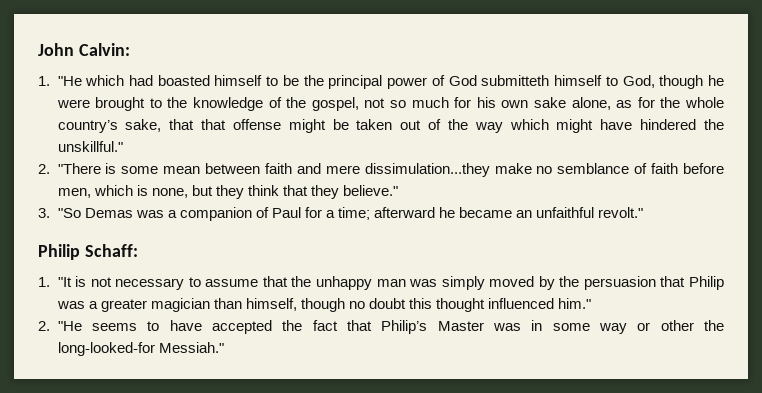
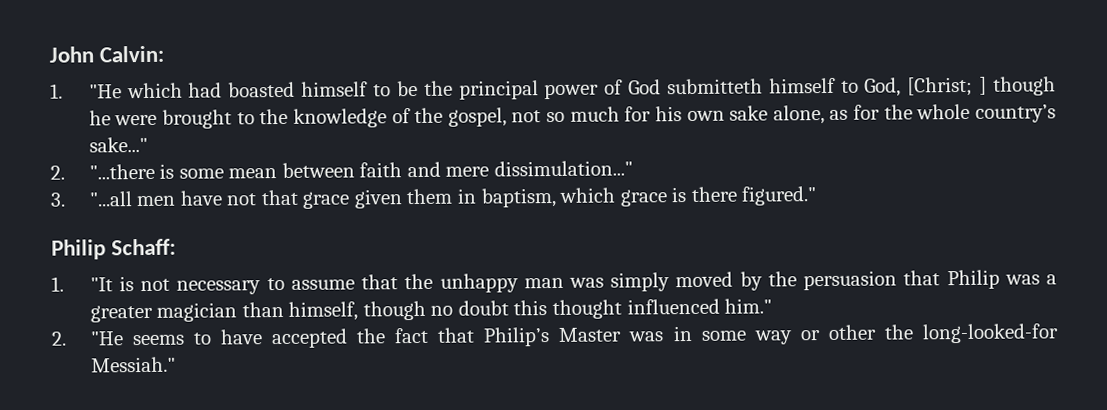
(655, 81) none -> [907,76,988,97] [Christ; ]
[125,119,724,133] [57,141,123,152] [38,163,101,174] sake, that that offense might be taken out of the way which might have hindered the unskillful." // 2. "There -> [88,136,148,153] [50,163,155,180] sake..." // 2. "...there
[364,163,724,177] [57,185,398,199] [38,207,644,221] dissimulation...they make no semblance of faith before men, which is none, but they think that they believe." // 3. "So Demas was a companion of Paul for a time; afterward he became an unfaithful revolt." -> [494,160,634,177] [50,186,818,209] dissimulation..." // 3. "...all men have not that grace given them in baptism, which grace is there figured."

